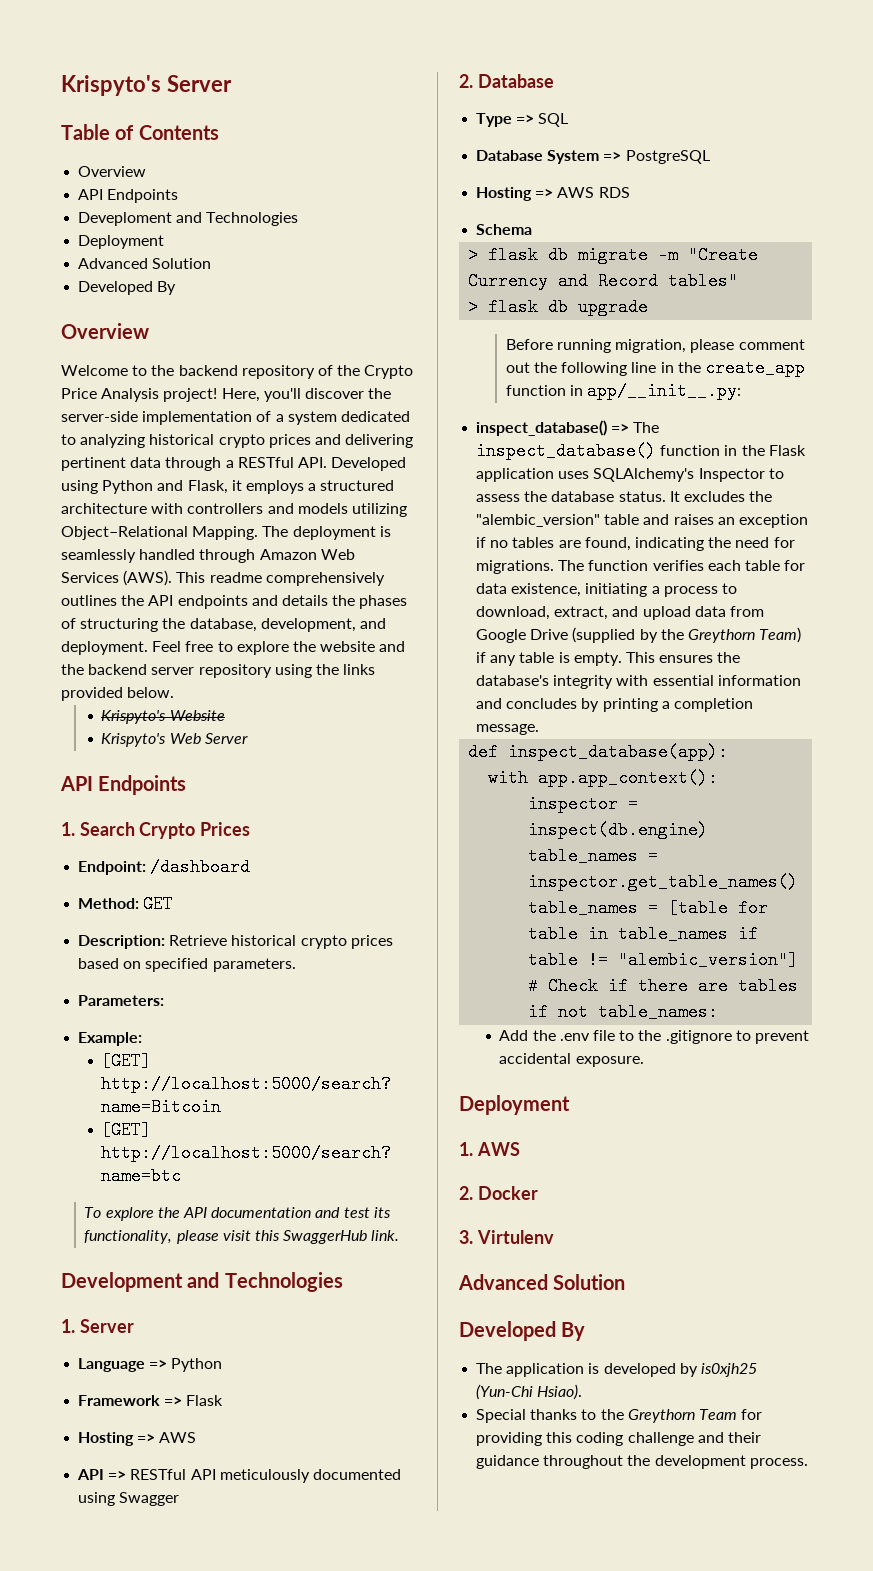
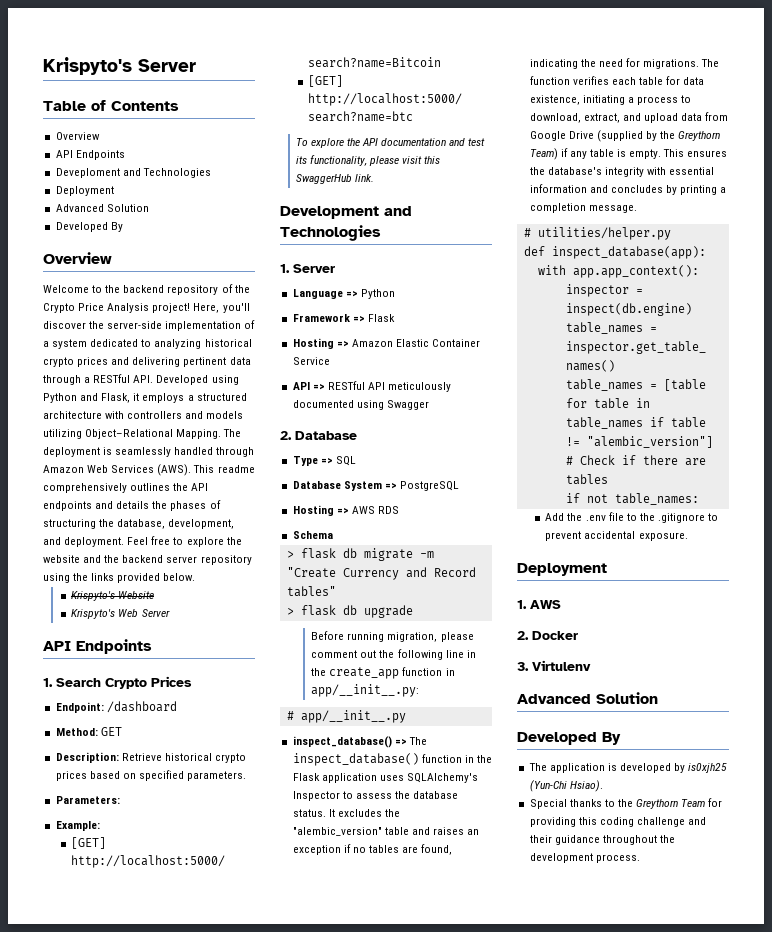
[159,1432,197,1443] AWS -> [351,339,481,347] [292,357,330,365] Amazon Elastic Container Service
(742, 391) none -> [286,710,406,723] // # app/__init__.py
(540, 729) none -> [523,227,671,240] // # utilities/helper.py

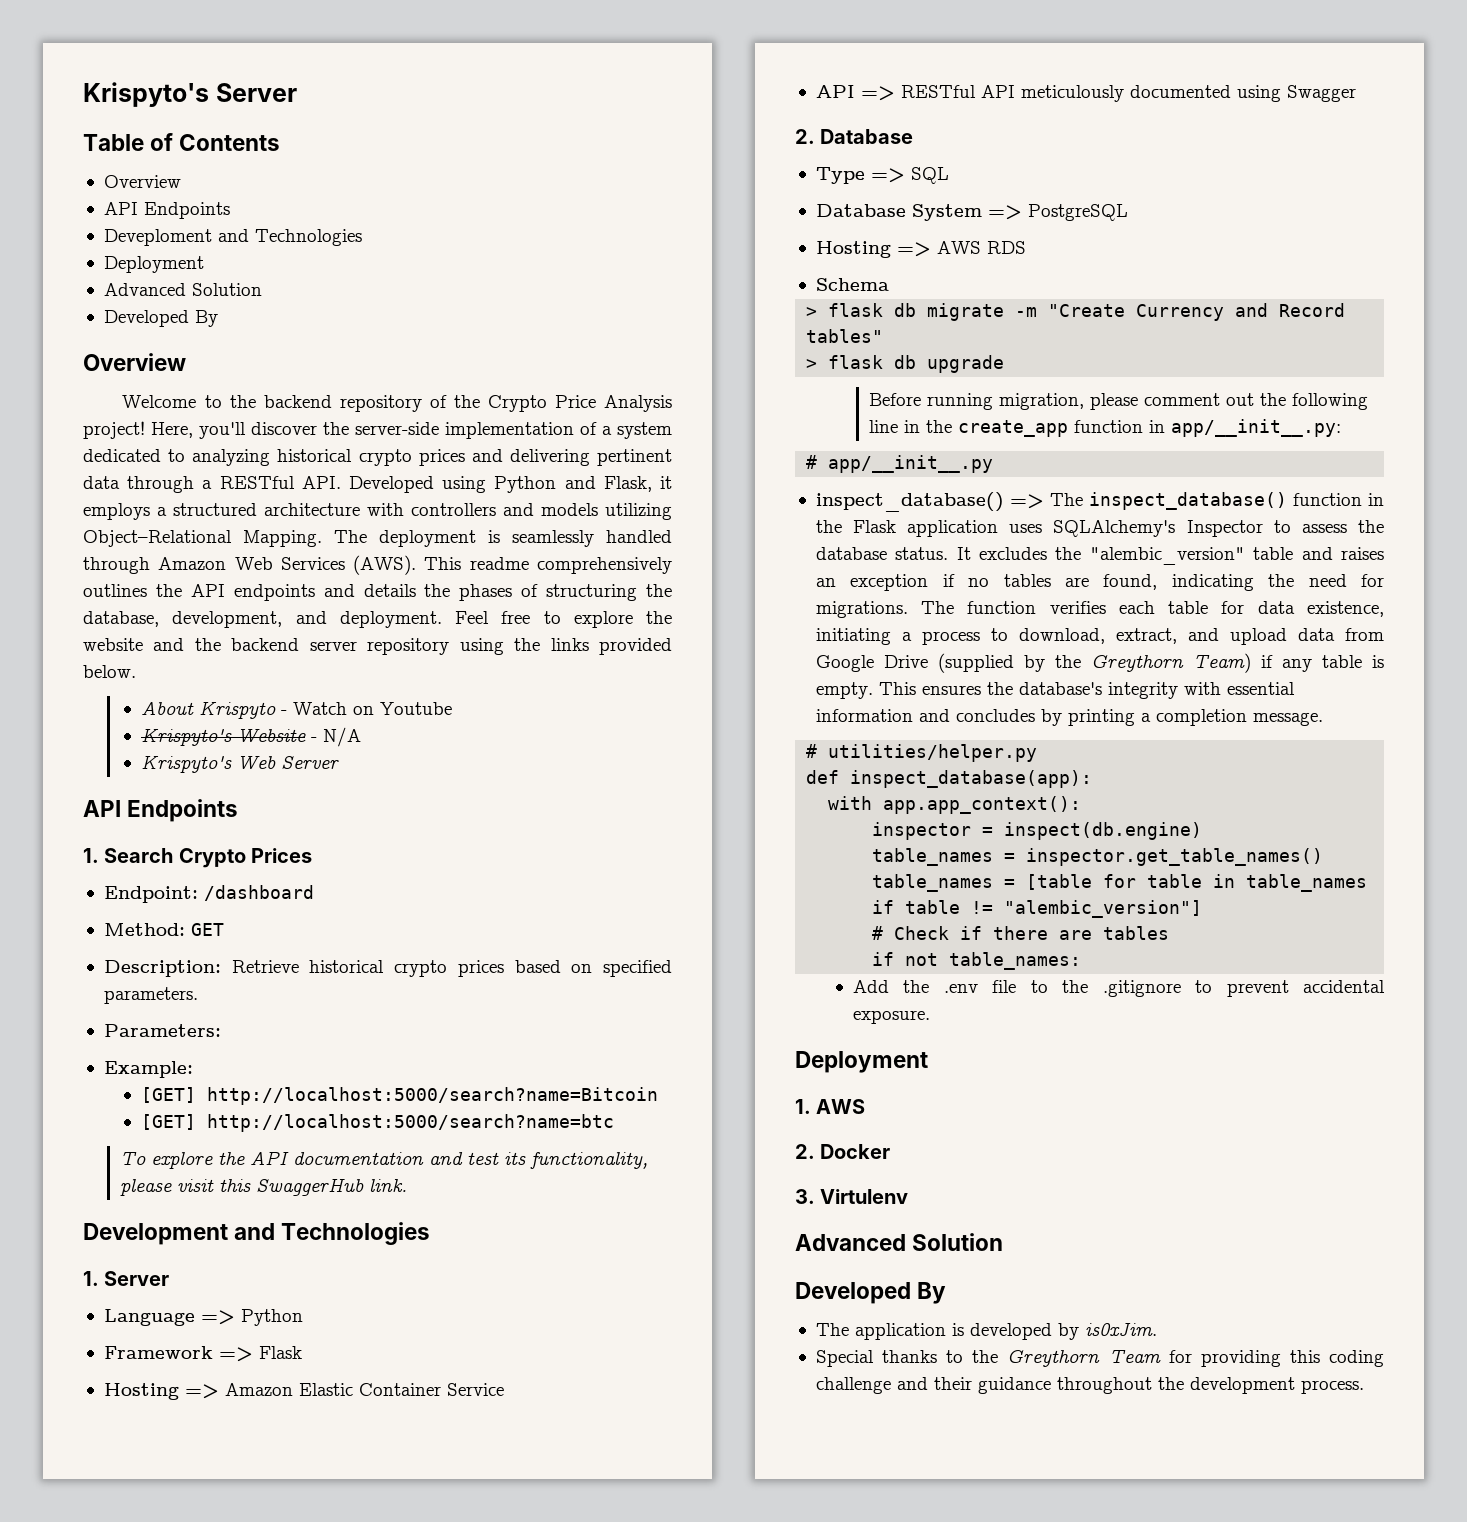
(196, 577) none -> [140,701,452,719] // About Krispyto - Watch on Youtube
(155, 595) none -> [310,727,361,747] - N/A
[688,763,728,773] [529,780,603,792] is0xjh25 (Yun-Chi Hsiao). -> [1084,1322,1157,1337] is0xJim.

